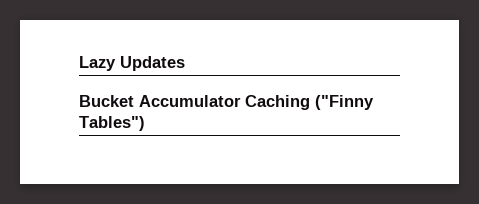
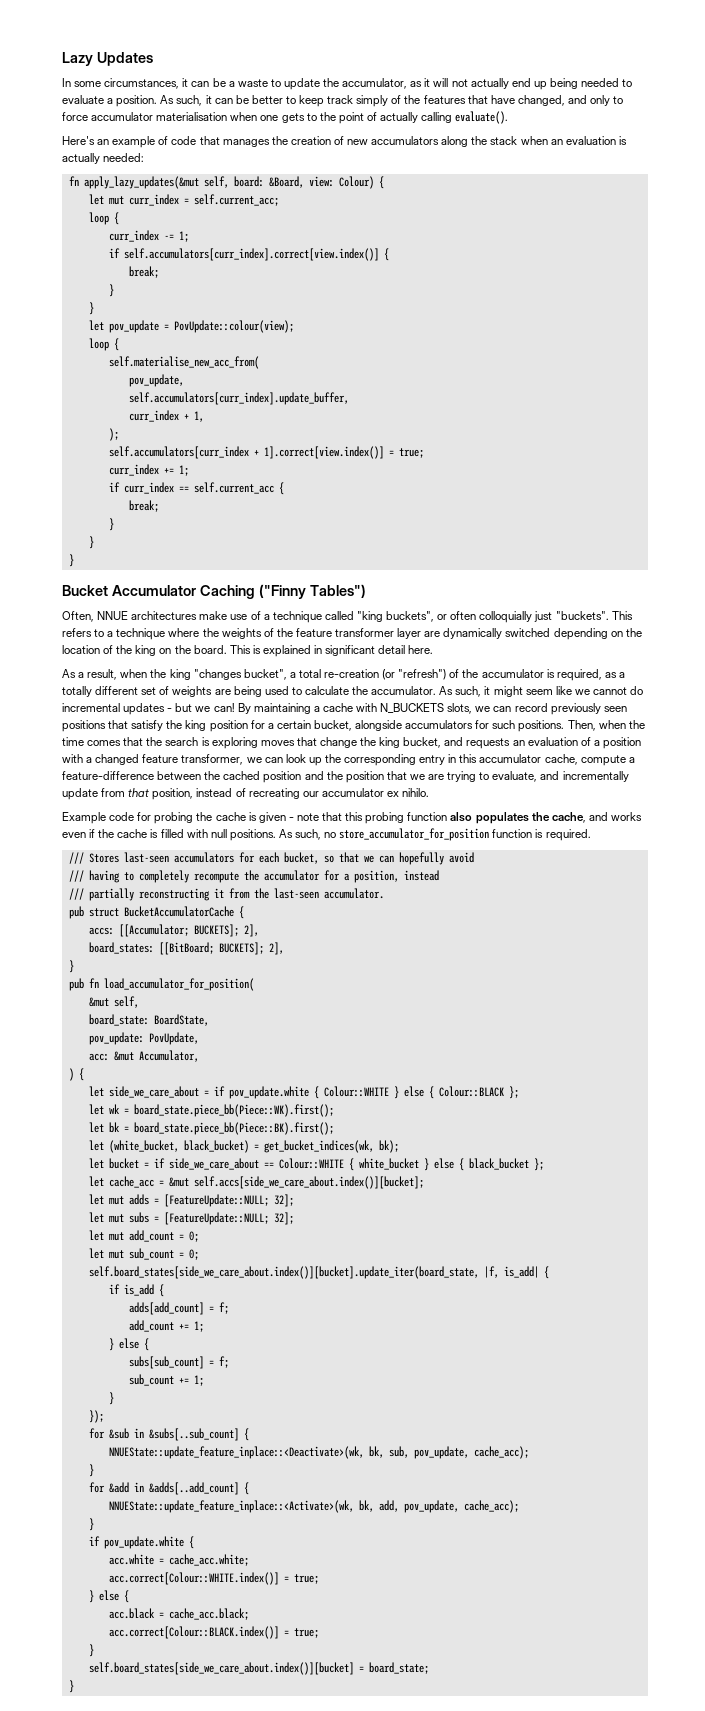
(185, 63) none -> [62,78,633,90] [62,95,624,107] [62,111,509,124] [62,136,627,148] [62,153,145,164] [68,176,384,189] [88,194,279,206] [88,212,119,225] [108,230,189,242] [108,248,389,261] [128,266,159,278] [108,284,114,297] [88,302,94,315] [88,320,294,333] [88,338,119,351] [108,356,259,369] [128,374,184,387] [128,392,349,405] [128,410,204,422] [108,428,119,441] [108,446,424,459] [108,464,189,476] [108,482,284,495] [128,500,159,512] [108,518,114,531] [88,536,94,549] [68,554,74,567] // In some circumstances, it can be a waste to update the accumulator, as it will not actually end up being needed to evaluate a position. As such, it can be better to keep track simply of the features that have changed, and only to force accumulator materialisation when one gets to the point of actually calling evaluate(). // Here's an example of code that manages the creation of new accumulators along the stack when an evaluation is actually needed: // fn apply_lazy_updates(&mut self, board: &Board, view: Colour) { // let mut curr_index = self.current_acc; // loop { // curr_index -= 1; // if self.accumulators[curr_index].correct[view.index()] { // break; // } // } // let pov_update = PovUpdate::colour(view); // loop { // self.materialise_new_acc_from( // pov_update, // self.accumulators[curr_index].update_buffer, // curr_index + 1, // ); // self.accumulators[curr_index + 1].correct[view.index()] = true; // curr_index += 1; // if curr_index == self.current_acc { // break; // } // } // }
(145, 123) none -> [62,611,633,623] [62,628,642,640] [62,645,434,657] [62,669,625,681] [62,686,644,697] [62,703,627,715] [62,720,645,732] [62,737,641,749] [62,754,635,766] [62,771,629,783] [62,788,430,800] [62,812,642,824] [62,828,591,841] [68,852,474,865] [68,870,439,883] [68,888,384,901] [68,906,244,919] [88,924,259,937] [88,942,284,955] [68,960,74,973] [68,978,254,991] [88,996,139,1008] [88,1014,209,1026] [88,1032,199,1045] [88,1050,199,1062] [68,1068,84,1081] [88,1086,519,1099] [88,1104,334,1117] [88,1122,334,1135] [88,1140,399,1153] [88,1158,544,1171] [88,1176,424,1189] [88,1194,294,1207] [88,1212,294,1225] [88,1230,199,1242] [88,1248,199,1260] [88,1266,549,1279] [108,1284,164,1297] [128,1302,229,1315] [128,1320,204,1332] [108,1338,149,1351] [128,1356,229,1369] [128,1374,204,1386] [108,1392,114,1405] [88,1410,104,1423] [88,1428,249,1441] [108,1446,529,1459] [88,1464,94,1477] [88,1482,249,1495] [108,1500,519,1513] [88,1518,94,1531] [88,1536,194,1549] [108,1554,249,1566] [108,1572,319,1585] [88,1590,129,1603] [108,1608,249,1620] [108,1626,319,1639] [88,1644,94,1657] [88,1662,429,1675] [68,1680,74,1693] // Often, NNUE architectures make use of a technique called "king buckets", or often colloquially just "buckets". This refers to a technique where the weights of the feature transformer layer are dynamically switched depending on the location of the king on the board. This is explained in significant detail here. // As a result, when the king "changes bucket", a total re-creation (or "refresh") of the accumulator is required, as a totally different set of weights are being used to calculate the accumulator. As such, it might seem like we cannot do incremental updates - but we can! By maintaining a cache with N_BUCKETS slots, we can record previously seen positions that satisfy the king position for a certain bucket, alongside accumulators for such positions. Then, when the time comes that the search is exploring moves that change the king bucket, and requests an evaluation of a position with a changed feature transformer, we can look up the corresponding entry in this accumulator cache, compute a feature-difference between the cached position and the position that we are trying to evaluate, and incrementally update from that position, instead of recreating our accumulator ex nihilo. // Example code for probing the cache is given - note that this probing function also populates the cache, and works even if the cache is filled with null positions. As such, no store_accumulator_for_position function is required. // /// Stores last-seen accumulators for each bucket, so that we can hopefully avoid // /// having to completely recompute the accumulator for a position, instead // /// partially reconstructing it from the last-seen accumulator. // pub struct BucketAccumulatorCache { // accs: [[Accumulator; BUCKETS]; 2], // board_states: [[BitBoard; BUCKETS]; 2], // } // pub fn load_accumulator_for_position( // &mut self, // board_state: BoardState, // pov_update: PovUpdate, // acc: &mut Accumulator, // ) { // let side_we_care_about = if pov_update.white { Colour::WHITE } else { Colour::BLACK }; // let wk = board_state.piece_bb(Piece::WK).first(); // let bk = board_state.piece_bb(Piece::BK).first(); // let (white_bucket, black_bucket) = get_bucket_indices(wk, bk); // let bucket = if side_we_care_about == Colour::WHITE { white_bucket } else { black_bucket }; // let cache_acc = &mut self.accs[side_we_care_about.index()][bucket]; // let mut adds = [FeatureUpdate::NULL; 32]; // let mut subs = [FeatureUpdate::NULL; 32]; // let mut add_count = 0; // let mut sub_count = 0; // self.board_states[side_we_care_about.index()][bucket].update_iter(board_state, |f, is_add| { // if is_add { // adds[add_count] = f; // add_count += 1; // } else { // subs[sub_count] = f; // sub_count += 1; // } // }); // for &sub in &subs[..sub_count] { // NNUEState::update_feature_inplace::<Deactivate>(wk, bk, sub, pov_update, cache_acc); // } // for &add in &adds[..add_count] { // NNUEState::update_feature_inplace::<Activate>(wk, bk, add, pov_update, cache_acc); // } // if pov_update.white { // acc.white = cache_acc.white; // acc.correct[Colour::WHITE.index()] = true; // } else { // acc.black = cache_acc.black; // acc.correct[Colour::BLACK.index()] = true; // } // self.board_states[side_we_care_about.index()][bucket] = board_state; // }

